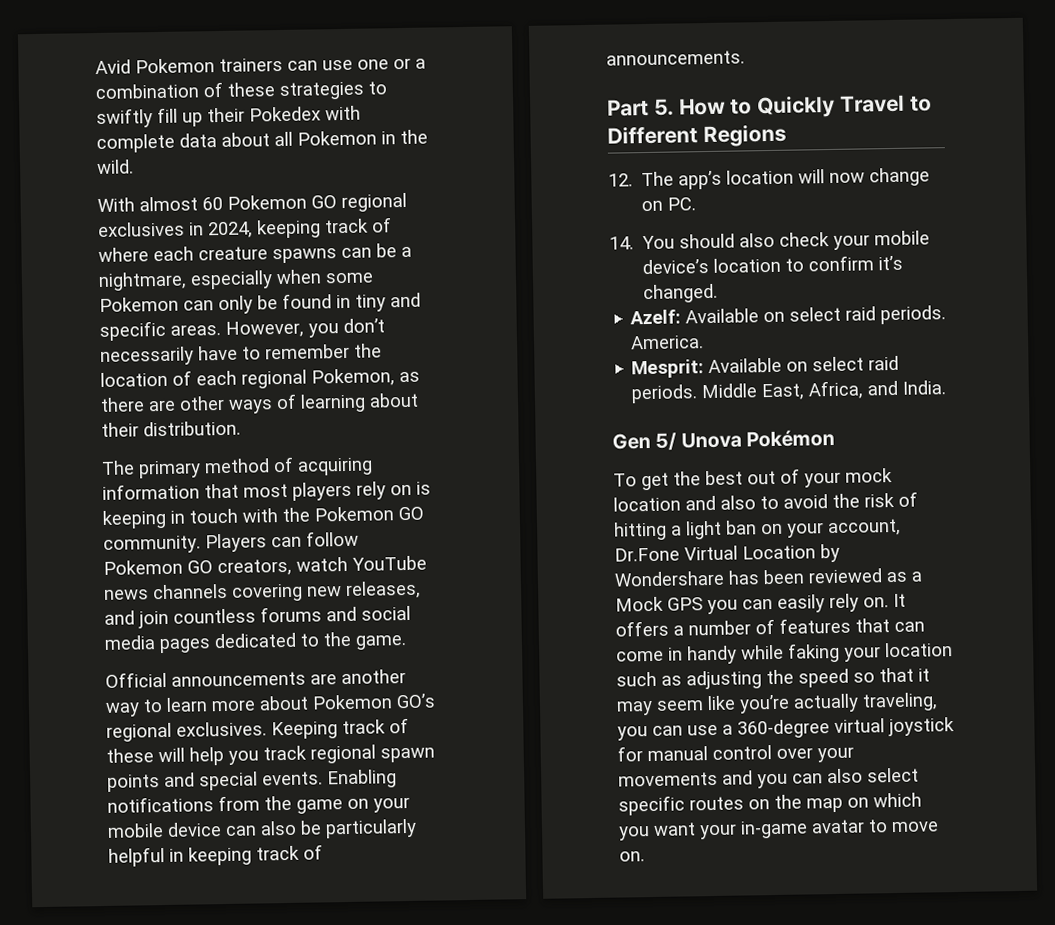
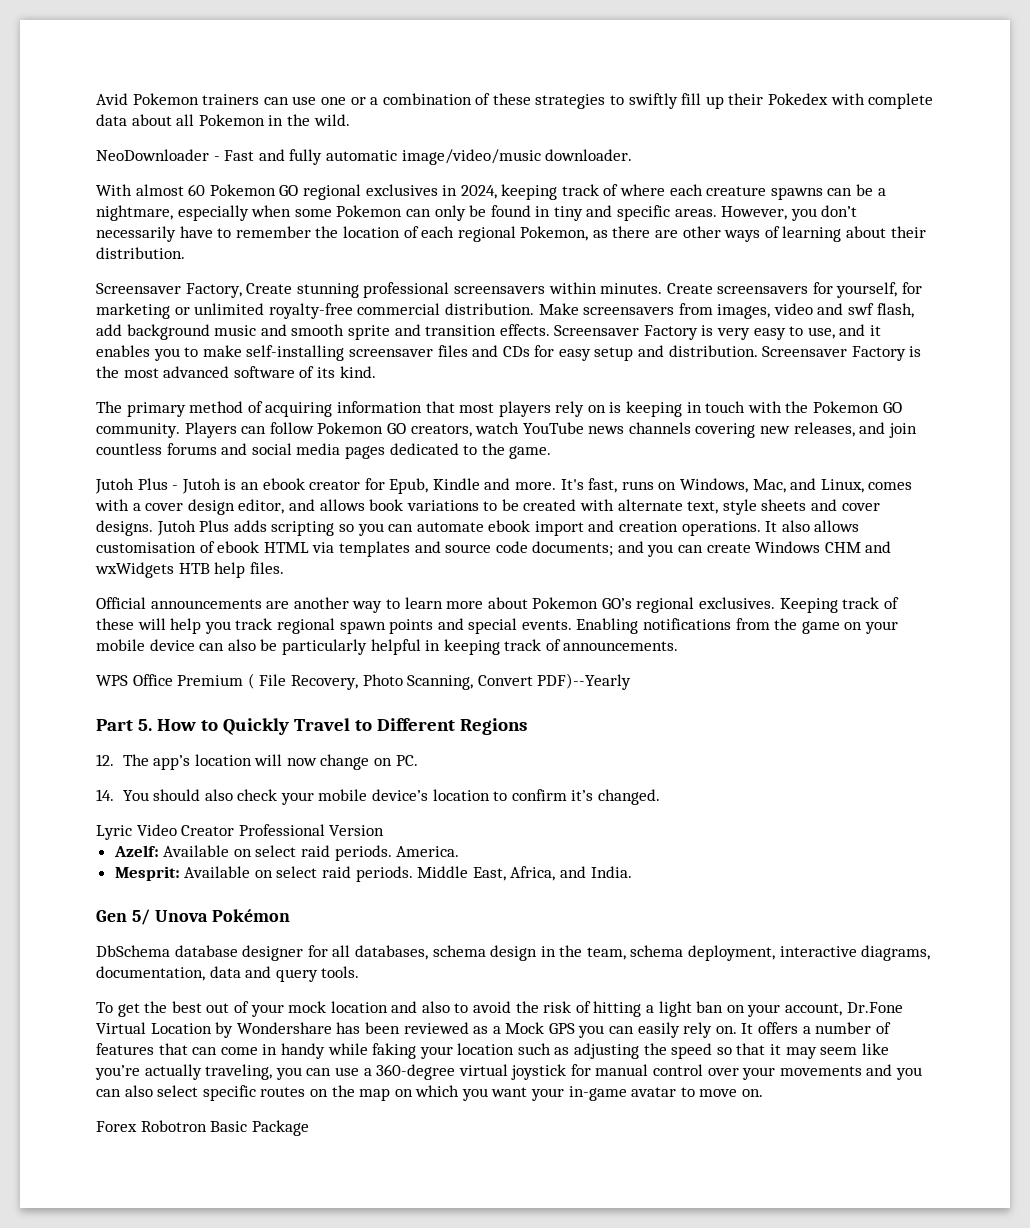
(134, 167) none -> [96,149,633,165] // NeoDownloader - Fast and fully automatic image/video/music downloader.
(241, 428) none -> [96,282,923,298] [96,303,914,319] [96,324,882,340] [96,345,922,361] [96,366,376,378] // Screensaver Factory, Create stunning professional screensavers within minutes. Create screensavers for yourself, for marketing or unlimited royalty-free commercial distribution. Make screensavers from images, video and swf flash, add background music and smooth sprite and transition effects. Screensaver Factory is very easy to use, and it enables you to make self-installing screensaver files and CDs for easy setup and distribution. Screensaver Factory is the most advanced software of its kind.
(407, 642) none -> [95,478,913,494] [95,499,880,515] [96,520,860,536] [96,541,892,557] [95,562,284,578] // Jutoh Plus - Jutoh is an ebook creator for Epub, Kindle and more. It's fast, runs on Windows, Mac, and Linux, comes with a cover design editor, and allows book variations to be created with alternate text, style sheets and cover designs. Jutoh Plus adds scripting so you can automate ebook import and creation operations. It also allows customisation of ebook HTML via templates and source code documents; and you can create Windows CHM and wxWidgets HTB help files.
(745, 58) none -> [96,673,632,690] // WPS Office Premium ( File Recovery, Photo Scanning, Convert PDF)--Yearly
(719, 293) none -> [96,824,385,840] // Lyric Video Creator Professional Version
(836, 438) none -> [96,945,931,961] [96,966,360,982] // DbSchema database designer for all databases, schema design in the team, schema deployment, interactive diagrams, documentation, data and query tools.
(645, 856) none -> [96,1120,309,1136] // Forex Robotron Basic Package

